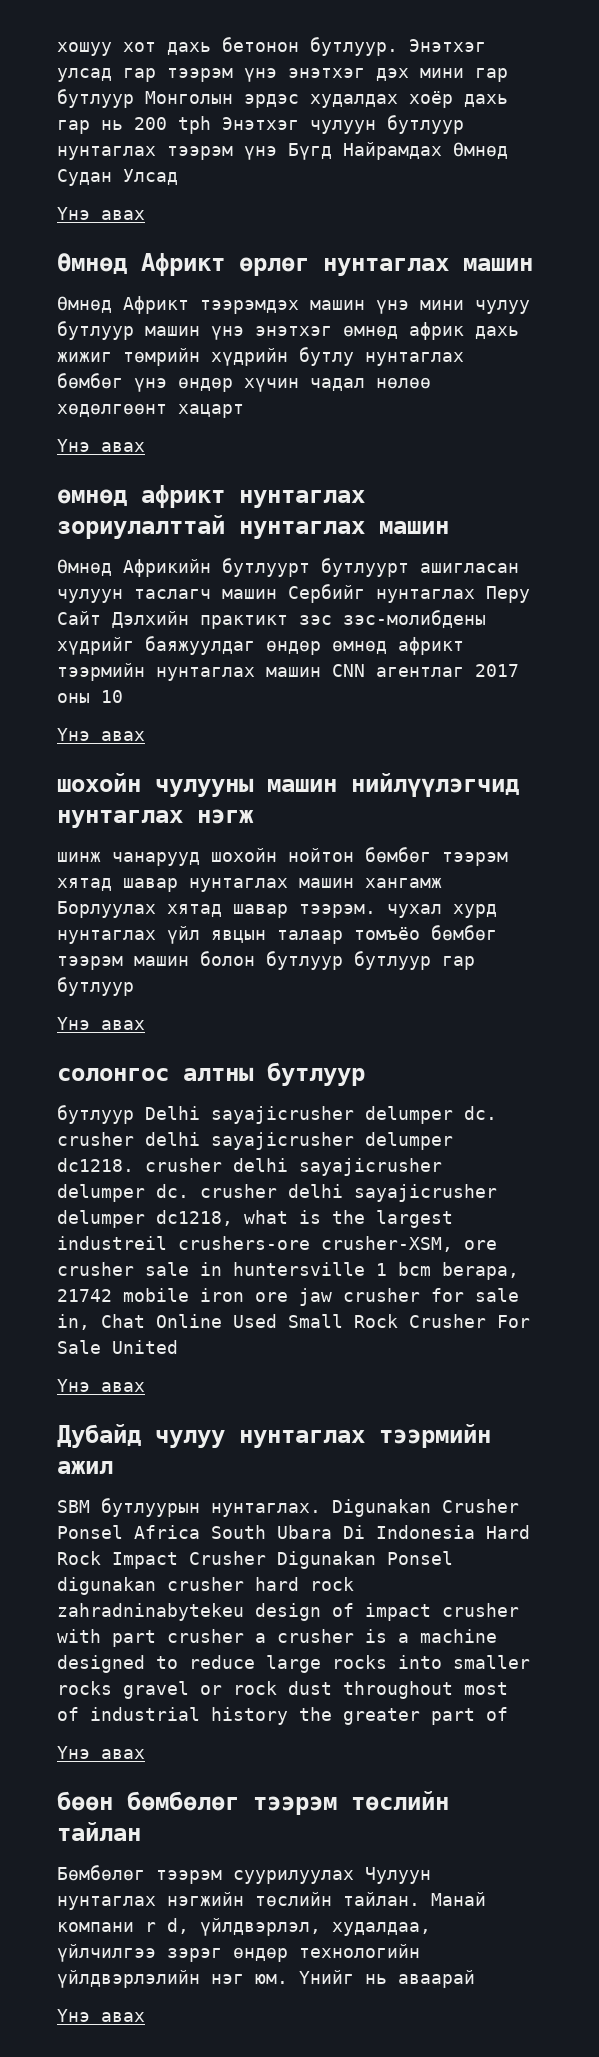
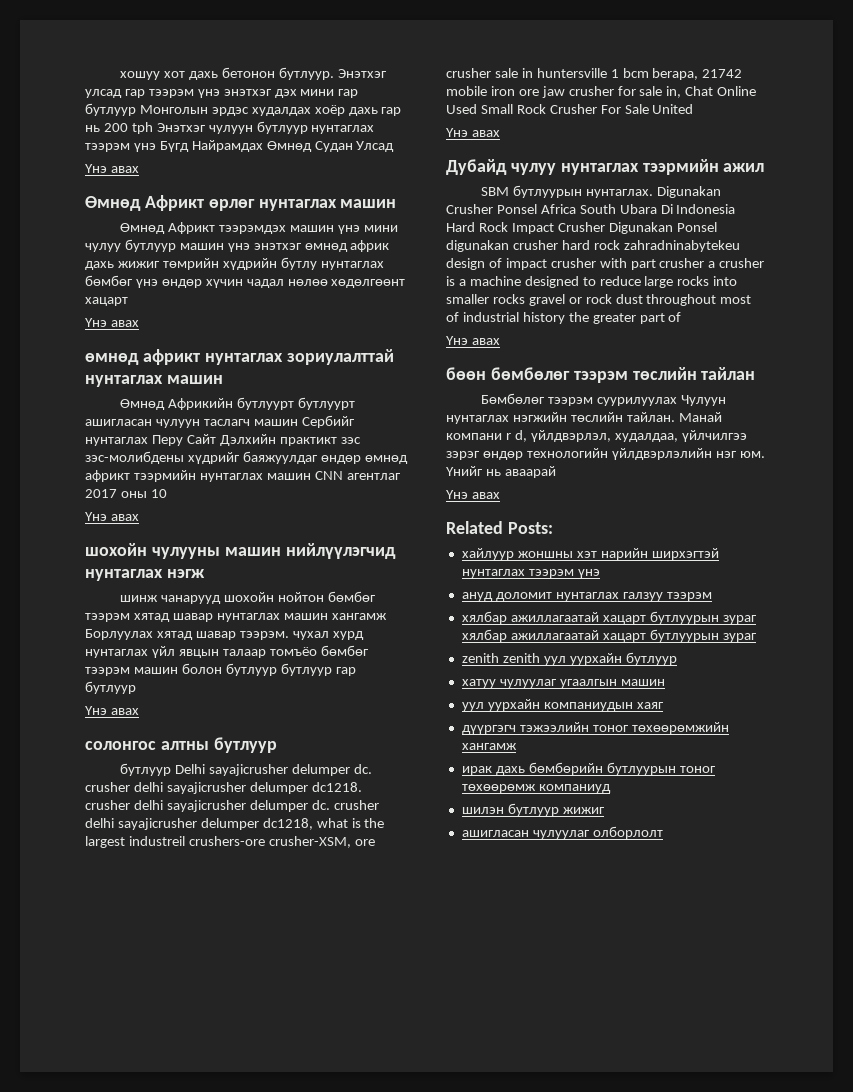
(145, 2017) none -> [446,521,553,534] [461,548,719,560] [461,569,600,578] [461,592,712,601] [461,611,757,624] [461,629,757,642] [461,652,677,665] [461,679,665,688] [461,699,664,711] [461,722,729,734] [461,743,517,750] [461,762,716,775] [461,784,611,793] [461,803,605,816] [461,826,663,839] // Related Posts: // хайлуур жоншны хэт нарийн ширхэгтэй нунтаглах тээрэм үнэ // ануд доломит нунтаглах галзуу тээрэм // хялбар ажиллагаатай хацарт бутлуурын зураг хялбар ажиллагаатай хацарт бутлуурын зураг // zenith zenith уул уурхайн бутлуур // хатуу чулуулаг угаалгын машин // уул уурхайн компаниудын хаяг // дүүргэгч тэжээлийн тоног төхөөрөмжийн хангамж // ирак дахь бөмбөрийн бутлуурын тоног төхөөрөмж компаниуд // шилэн бутлуур жижиг // ашигласан чулуулаг олборлолт

